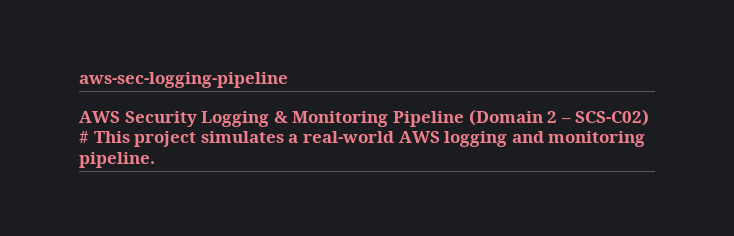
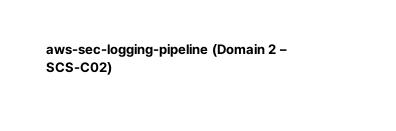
[79,109,650,127] [79,131,646,147] [79,152,155,168] // AWS Security Logging & Monitoring Pipeline (Domain 2 – SCS-C02) # This project simulates a real-world AWS logging and monitoring pipeline. -> [211,43,287,57] [46,62,112,75] (Domain 2 – SCS-C02)

